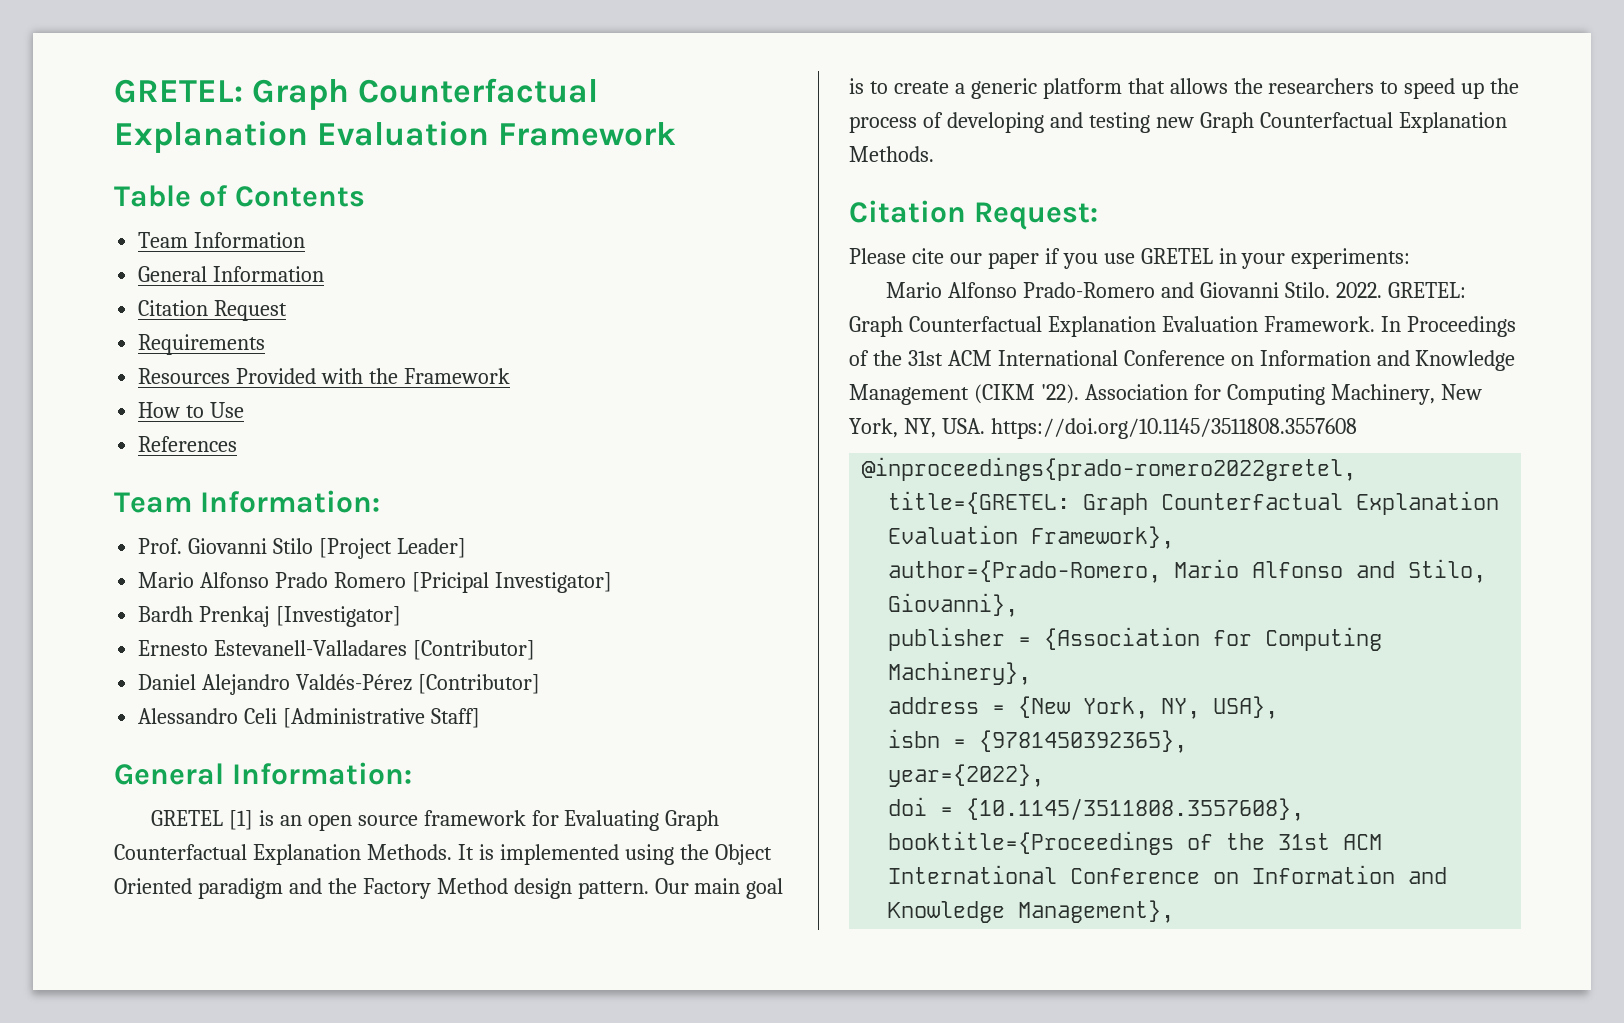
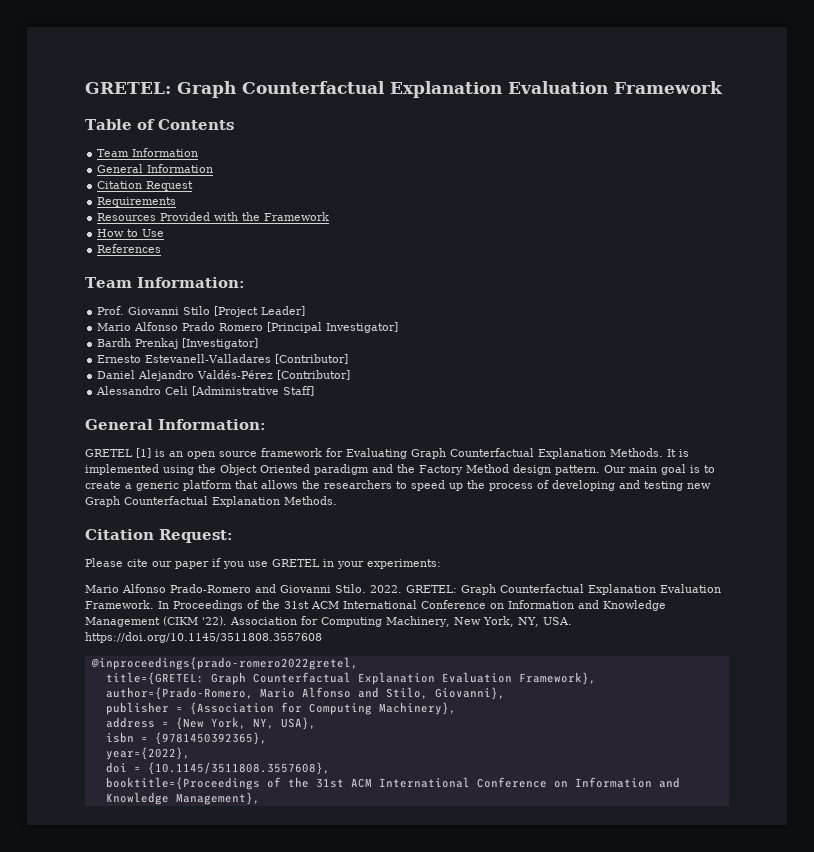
[411,572,489,593] [Pricipal -> [267,322,323,333] [Principal

